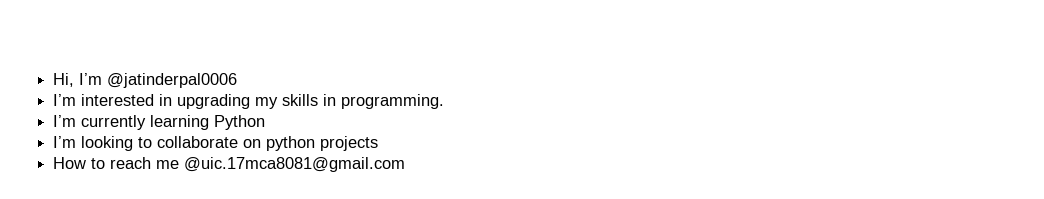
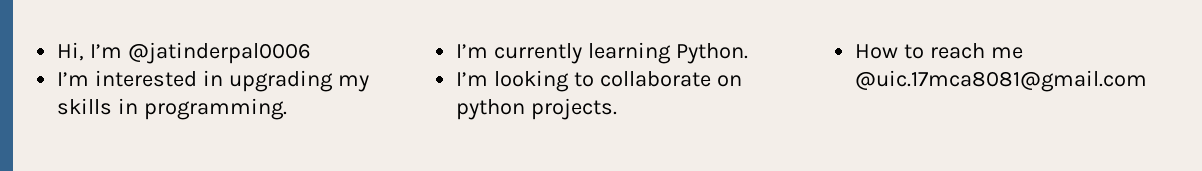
[214,115,266,130] Python -> [676,43,749,64] Python.
[320,136,379,151] projects -> [531,98,618,120] projects.

